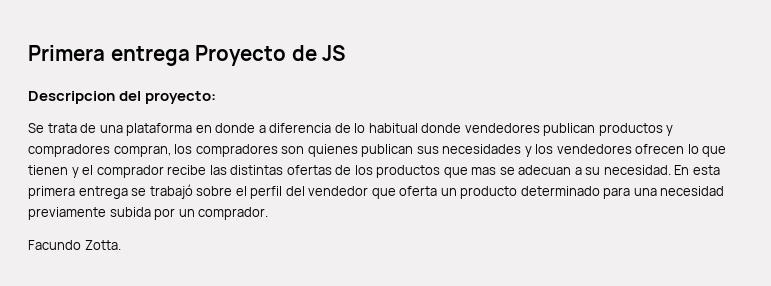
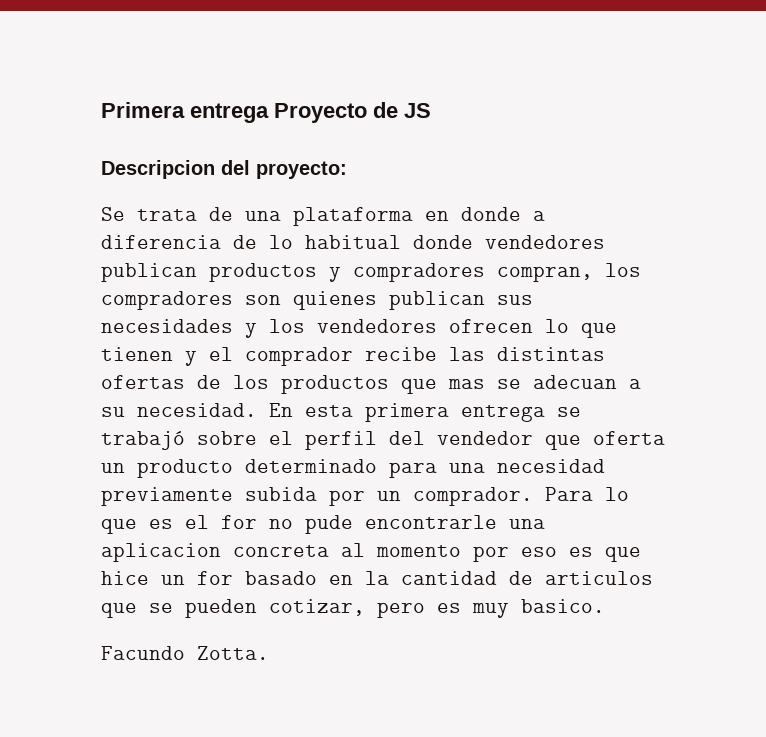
(269, 213) none -> [545,487,629,501] [101,515,545,534] [101,543,641,562] [101,571,653,585] [101,599,605,618] Para lo que es el for no pude encontrarle una aplicacion concreta al momento por eso es que hice un for basado en la cantidad de articulos que se pueden cotizar, pero es muy basico.

